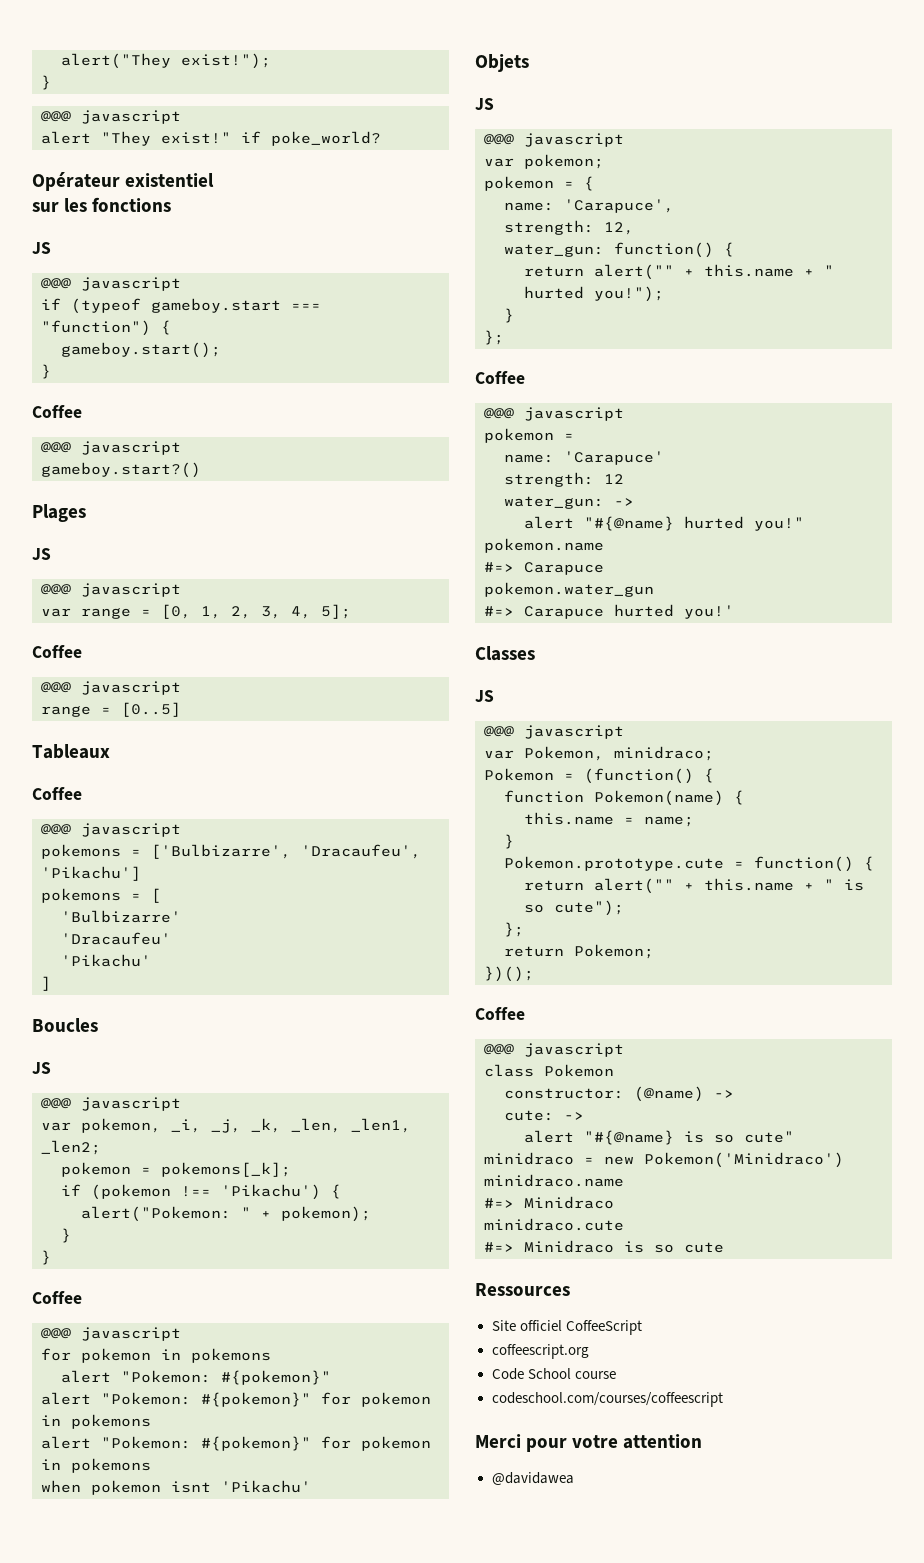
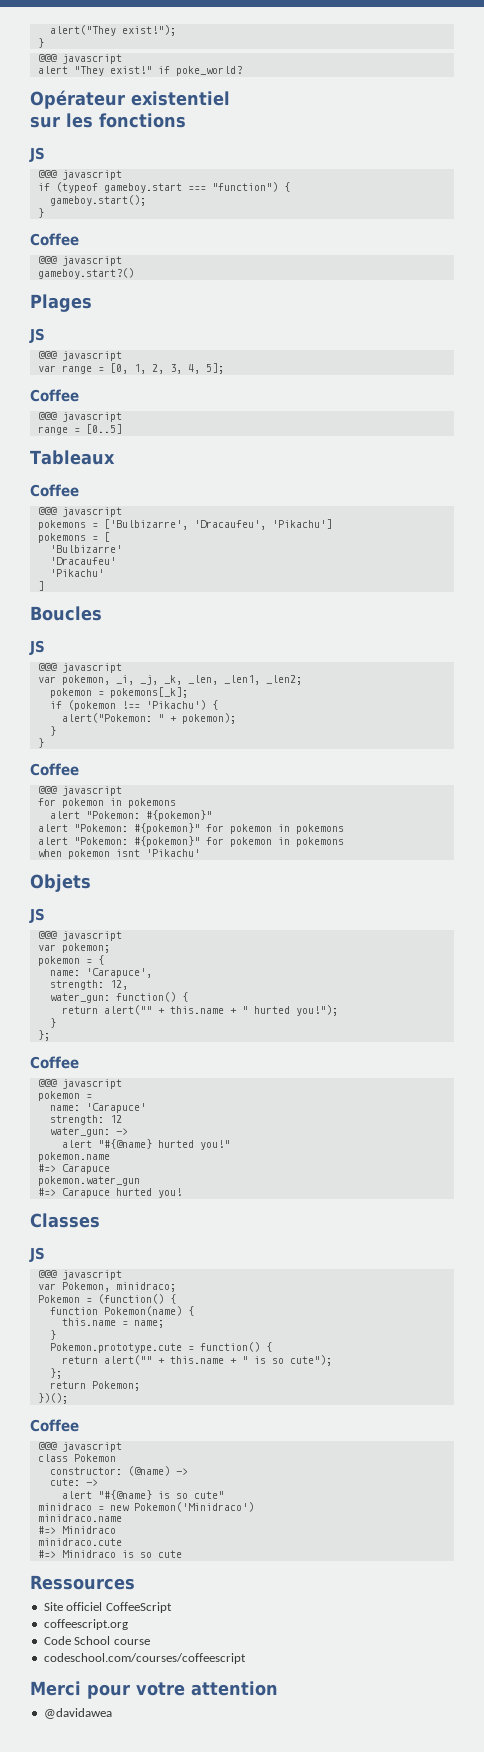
[684,605,734,619] you!' -> [157,1188,182,1198] you!

